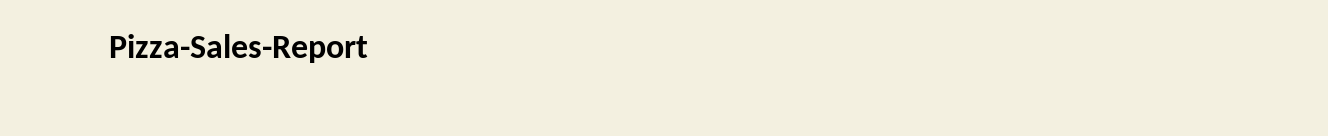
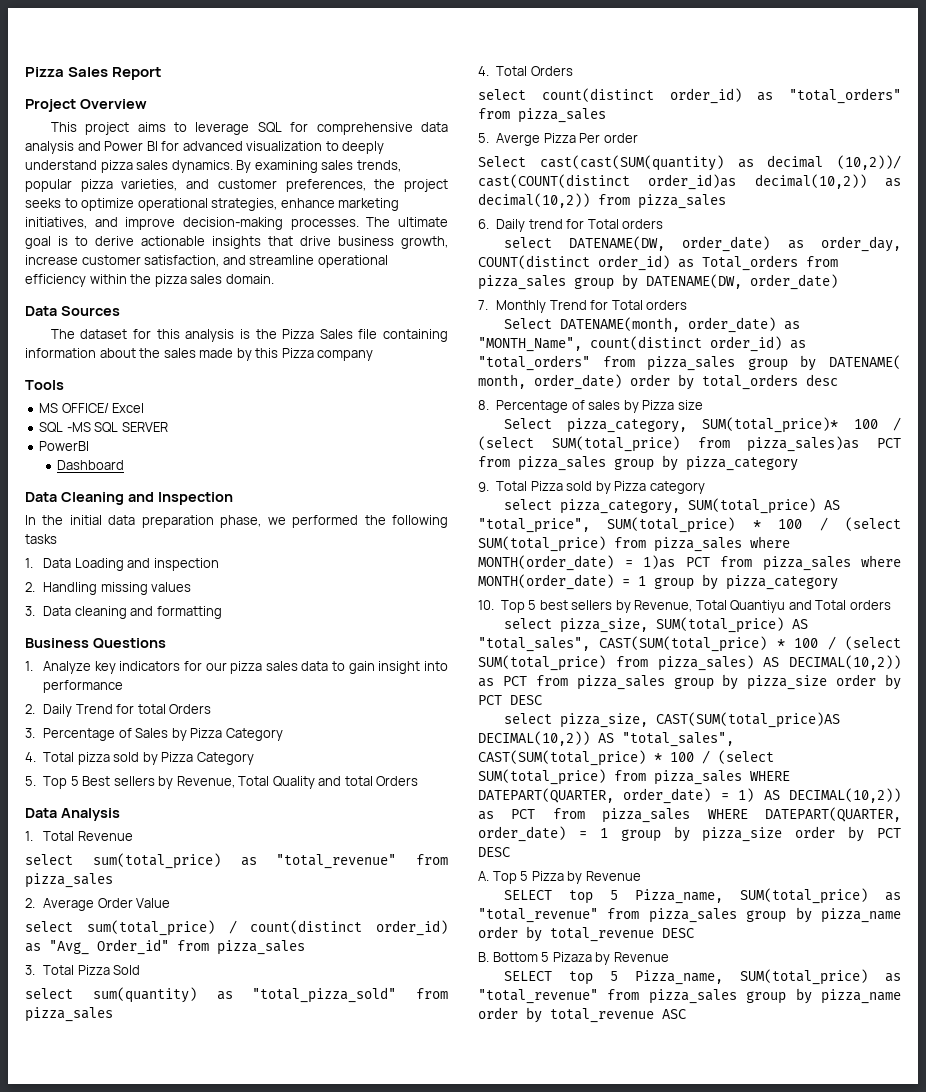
[109,34,368,63] Pizza-Sales-Report -> [25,67,163,80] [25,99,147,112] [50,122,448,135] [25,141,385,154] [25,160,401,173] [25,179,449,192] [25,198,400,211] [25,217,449,230] [25,236,448,249] [25,255,388,268] [25,274,274,287] [25,306,120,316] [50,329,448,342] [25,348,374,361] [25,380,64,390] [39,403,145,413] [39,422,168,433] [39,441,90,451] [57,460,125,470] [25,492,233,505] [25,515,448,528] [25,534,57,544] [25,558,219,571] [25,582,192,595] [25,606,222,619] [25,638,166,649] [25,661,449,674] [43,680,124,693] [25,704,212,717] [25,728,283,741] [25,752,254,765] [25,776,419,789] [25,808,120,821] [25,831,133,841] [25,853,448,869] [25,873,113,888] [25,898,171,911] [25,920,448,936] [25,939,305,955] [25,965,141,975] [25,987,448,1003] [25,1007,113,1022] [478,66,573,76] [478,88,901,104] [478,108,606,123] [478,133,638,146] [478,155,901,171] [478,174,901,190] [478,193,726,209] [478,219,664,232] [503,236,901,252] [478,255,838,271] [478,274,838,290] [478,300,688,313] [503,317,800,333] [478,336,806,352] [478,355,901,371] [478,374,838,390] [478,400,703,413] [503,417,901,433] [478,436,901,452] [478,455,798,471] [478,481,705,494] [503,498,840,514] [478,517,901,533] [478,536,790,552] [478,555,901,571] [478,574,838,590] [478,600,891,613] [503,617,808,633] [478,636,901,652] [478,655,901,671] [478,674,901,690] [478,695,542,705] [503,712,840,728] [478,731,734,747] [478,750,774,766] [478,769,790,785] [478,788,901,804] [478,807,901,823] [478,826,901,842] [478,847,510,857] [478,871,641,884] [503,888,901,904] [478,907,901,923] [478,926,694,942] [478,952,669,965] [503,969,901,985] [478,988,901,1004] [478,1007,686,1023] Pizza Sales Report // Project Overview // This project aims to leverage SQL for comprehensive data analysis and Power BI for advanced visualization to deeply understand pizza sales dynamics. By examining sales trends, popular pizza varieties, and customer preferences, the project seeks to optimize operational strategies, enhance marketing initiatives, and improve decision-making processes. The ultimate goal is to derive actionable insights that drive business growth, increase customer satisfaction, and streamline operational efficiency within the pizza sales domain. // Data Sources // The dataset for this analysis is the Pizza Sales file containing information about the sales made by this Pizza company // Tools // MS OFFICE/ Excel // SQL -MS SQL SERVER // PowerBI // Dashboard // Data Cleaning and Inspection // In the initial data preparation phase, we performed the following tasks // 1. Data Loading and inspection // 2. Handling missing values // 3. Data cleaning and formatting // Business Questions // 1. Analyze key indicators for our pizza sales data to gain insight into performance // 2. Daily Trend for total Orders // 3. Percentage of Sales by Pizza Category // 4. Total pizza sold by Pizza Category // 5. Top 5 Best sellers by Revenue, Total Quality and total Orders // Data Analysis // 1. Total Revenue // select sum(total_price) as "total_revenue" from pizza_sales // 2. Average Order Value // select sum(total_price) / count(distinct order_id) as "Avg_ Order_id" from pizza_sales // 3. Total Pizza Sold // select sum(quantity) as "total_pizza_sold" from pizza_sales // 4. Total Orders // select count(distinct order_id) as "total_orders" from pizza_sales // 5. Averge Pizza Per order // Select cast(cast(SUM(quantity) as decimal (10,2))/ cast(COUNT(distinct order_id)as decimal(10,2)) as decimal(10,2)) from pizza_sales // 6. Daily trend for Total orders // select DATENAME(DW, order_date) as order_day, COUNT(distinct order_id) as Total_orders from pizza_sales group by DATENAME(DW, order_date) // 7. Monthly Trend for Total orders // Select DATENAME(month, order_date) as "MONTH_Name", count(distinct order_id) as "total_orders" from pizza_sales group by DATENAME( month, order_date) order by total_orders desc // 8. Percentage of sales by Pizza size // Select pizza_category, SUM(total_price)* 100 / (select SUM(total_price) from pizza_sales)as PCT from pizza_sales group by pizza_category // 9. Total Pizza sold by Pizza category // select pizza_category, SUM(total_price) AS "total_price", SUM(total_price) * 100 / (select SUM(total_price) from pizza_sales where MONTH(order_date) = 1)as PCT from pizza_sales where MONTH(order_date) = 1 group by pizza_category // 10. Top 5 best sellers by Revenue, Total Quantiyu and Total orders // select pizza_size, SUM(total_price) AS "total_sales", CAST(SUM(total_price) * 100 / (select SUM(total_price) from pizza_sales) AS DECIMAL(10,2)) as PCT from pizza_sales group by pizza_size order by PCT DESC // select pizza_size, CAST(SUM(total_price)AS DECIMAL(10,2)) AS "total_sales", CAST(SUM(total_price) * 100 / (select SUM(total_price) from pizza_sales WHERE DATEPART(QUARTER, order_date) = 1) AS DECIMAL(10,2)) as PCT from pizza_sales WHERE DATEPART(QUARTER, order_date) = 1 group by pizza_size order by PCT DESC // A. Top 5 Pizza by Revenue // SELECT top 5 Pizza_name, SUM(total_price) as "total_revenue" from pizza_sales group by pizza_name order by total_revenue DESC // B. Bottom 5 Pizaza by Revenue // SELECT top 5 Pizza_name, SUM(total_price) as "total_revenue" from pizza_sales group by pizza_name order by total_revenue ASC

